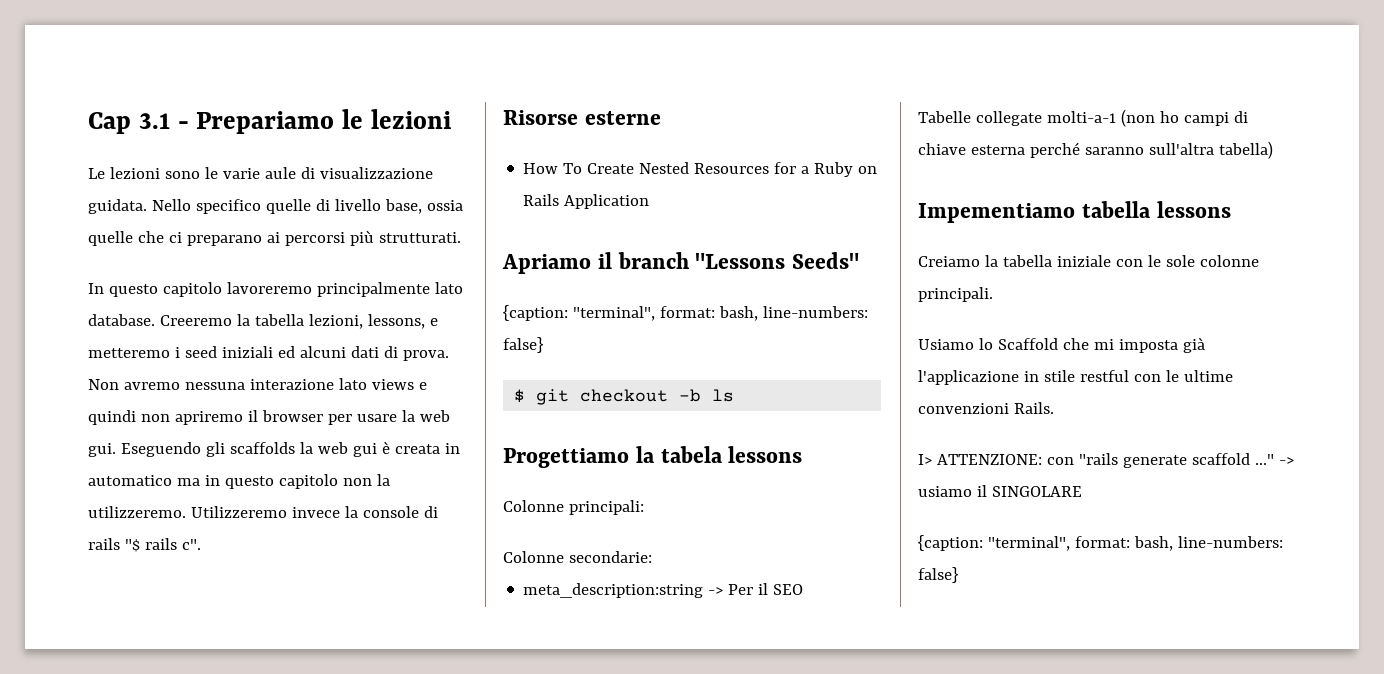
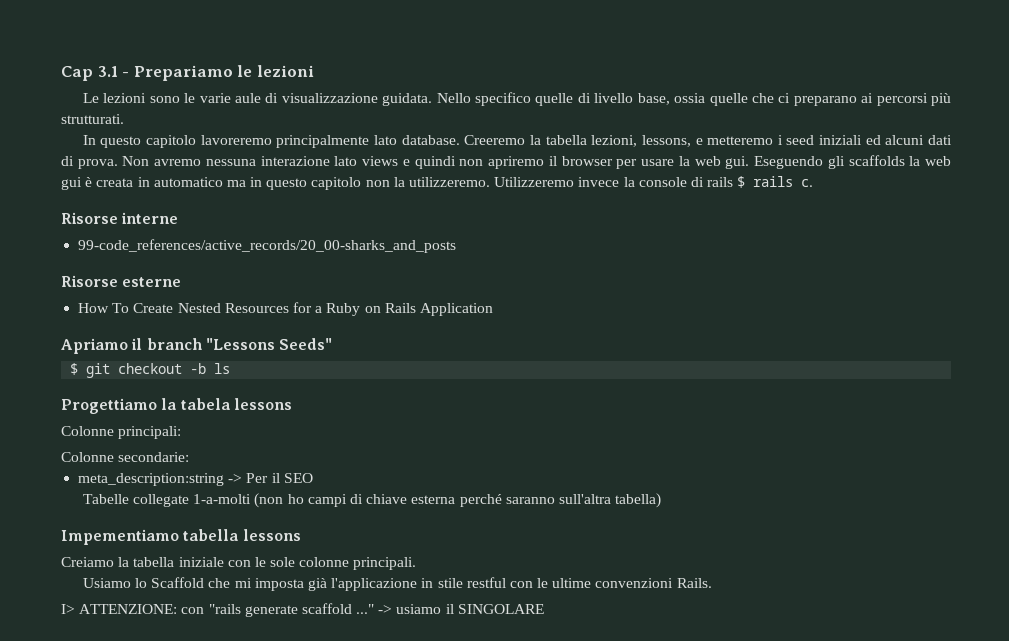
[124,538,201,552] "$ rails c". -> [737,176,814,188] [61,212,179,224] [78,239,457,253] $ rails c. // Risorse interne // 99-code_references/active_records/20_00-sharks_and_posts
[503,305,868,321] [503,337,543,353] // {caption: "terminal", format: bash, line-numbers: false} -> (333, 344) none
[1046,111,1116,123] molti-a-1 -> [193,494,252,504] 1-a-molti
[918,535,1283,551] [918,567,958,583] // {caption: "terminal", format: bash, line-numbers: false} -> (544, 609) none

